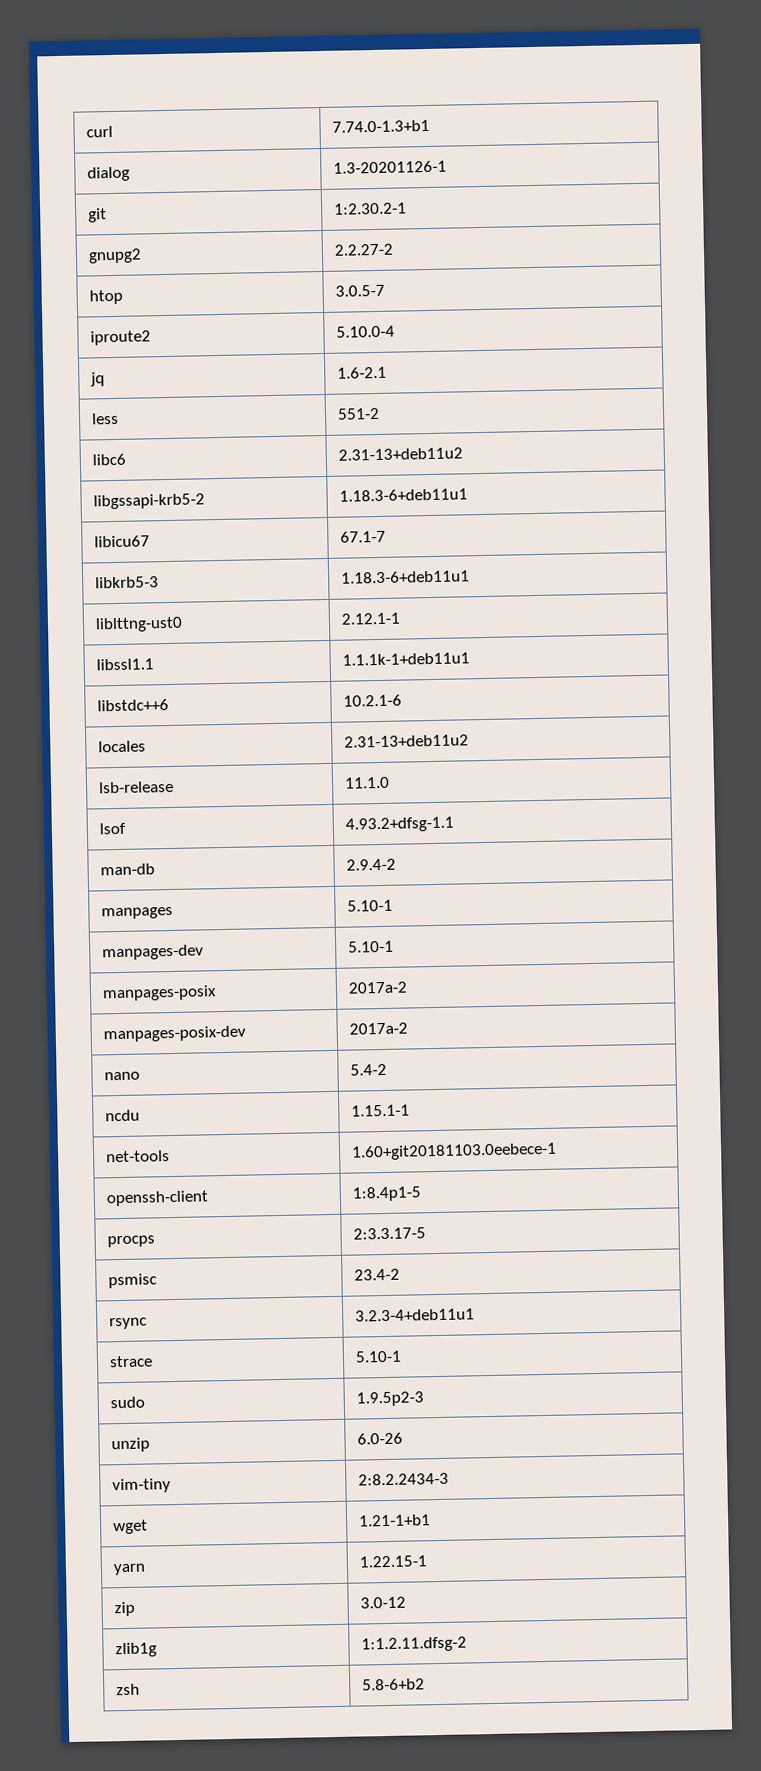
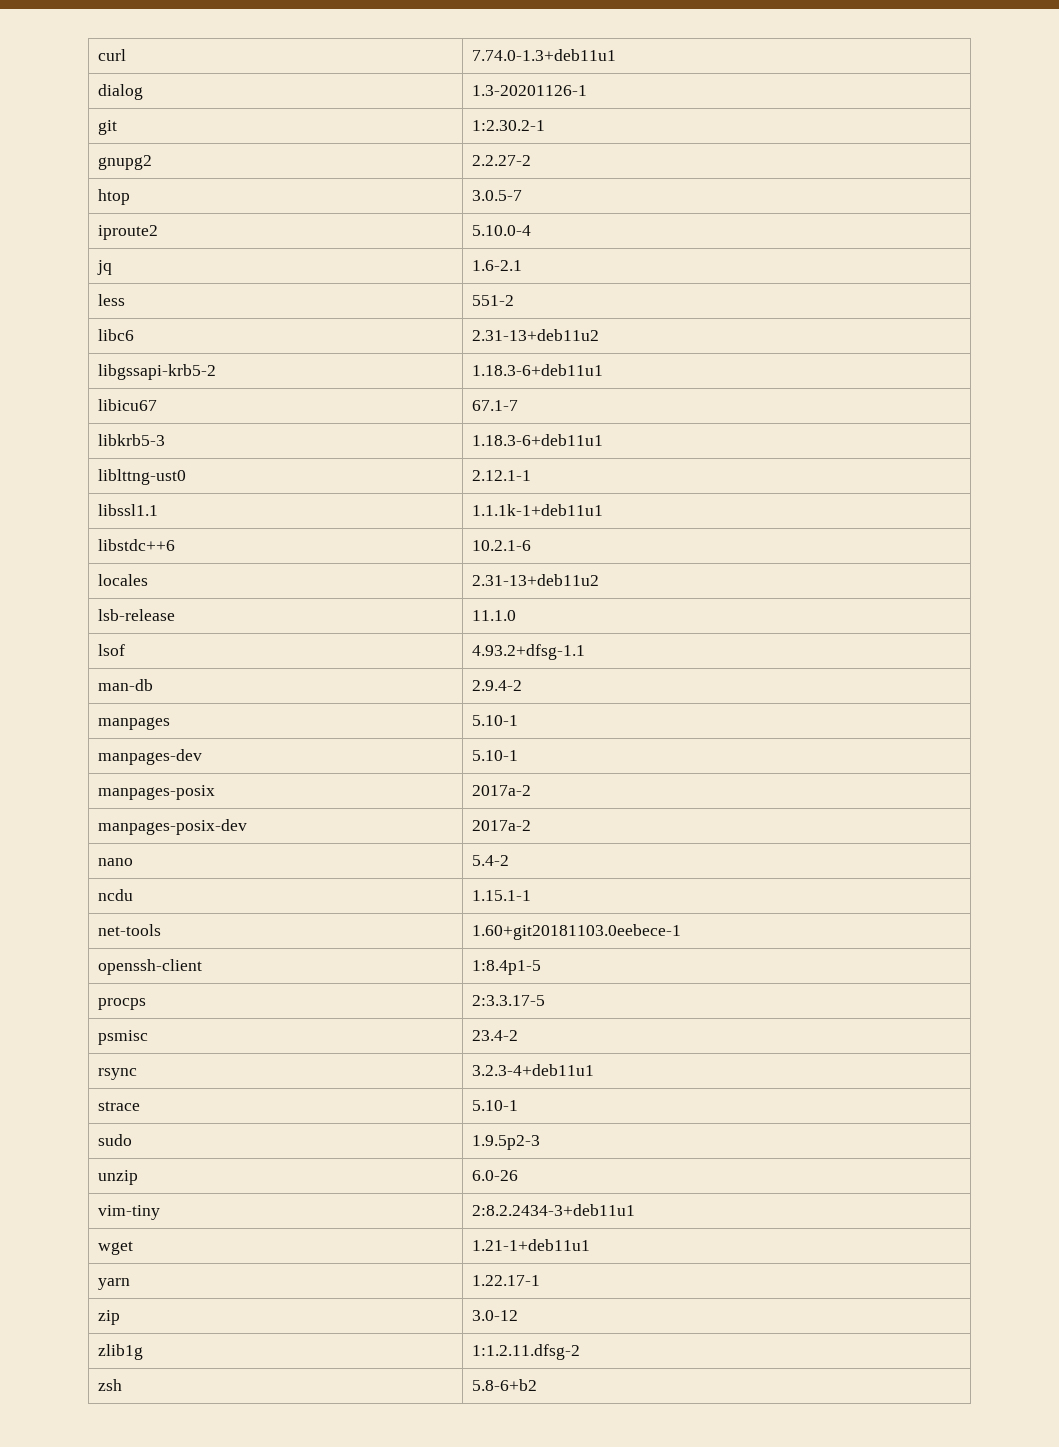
[332,119,431,133] 7.74.0-1.3+b1 -> [471,49,616,61] 7.74.0-1.3+deb11u1
[358,1472,450,1486] 2:8.2.2434-3 -> [471,1204,635,1216] 2:8.2.2434-3+deb11u1
[358,1514,432,1527] 1.21-1+b1 -> [471,1239,590,1251] 1.21-1+deb11u1
[359,1555,428,1568] 1.22.15-1 -> [471,1275,540,1286] 1.22.17-1

